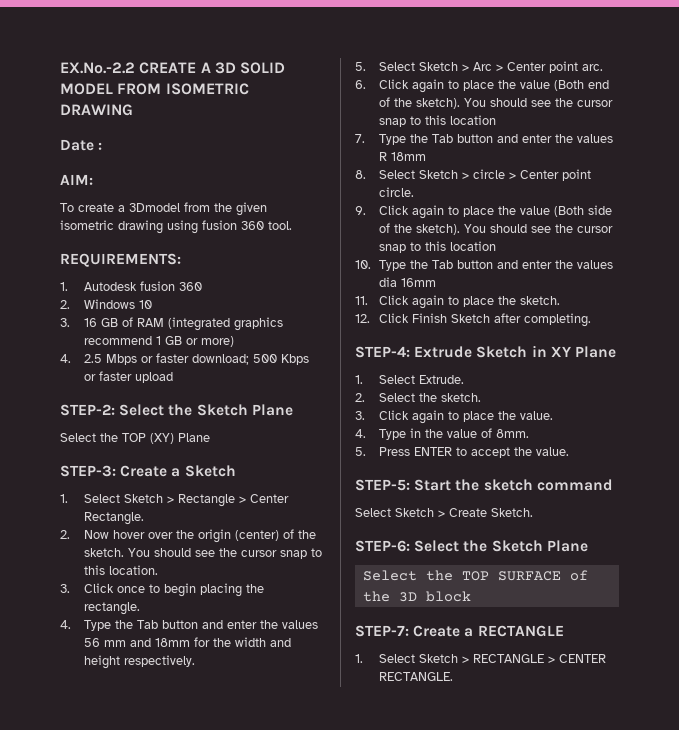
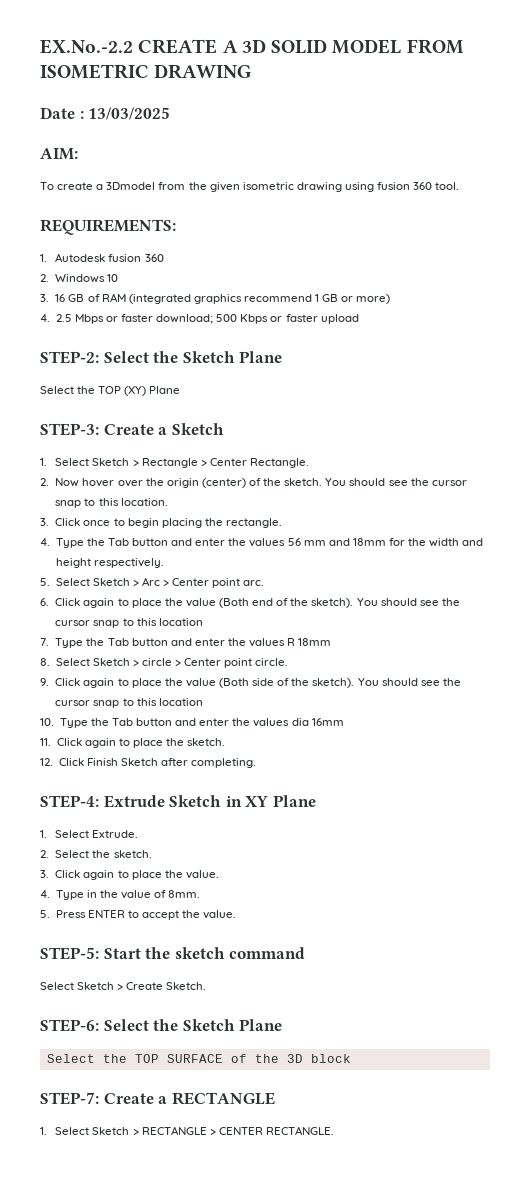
(103, 146) none -> [88,107,171,120] 13/03/2025

